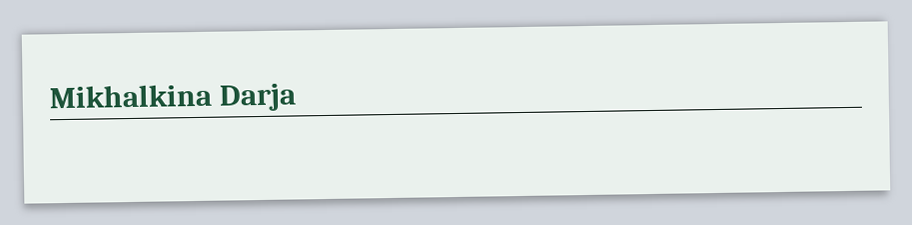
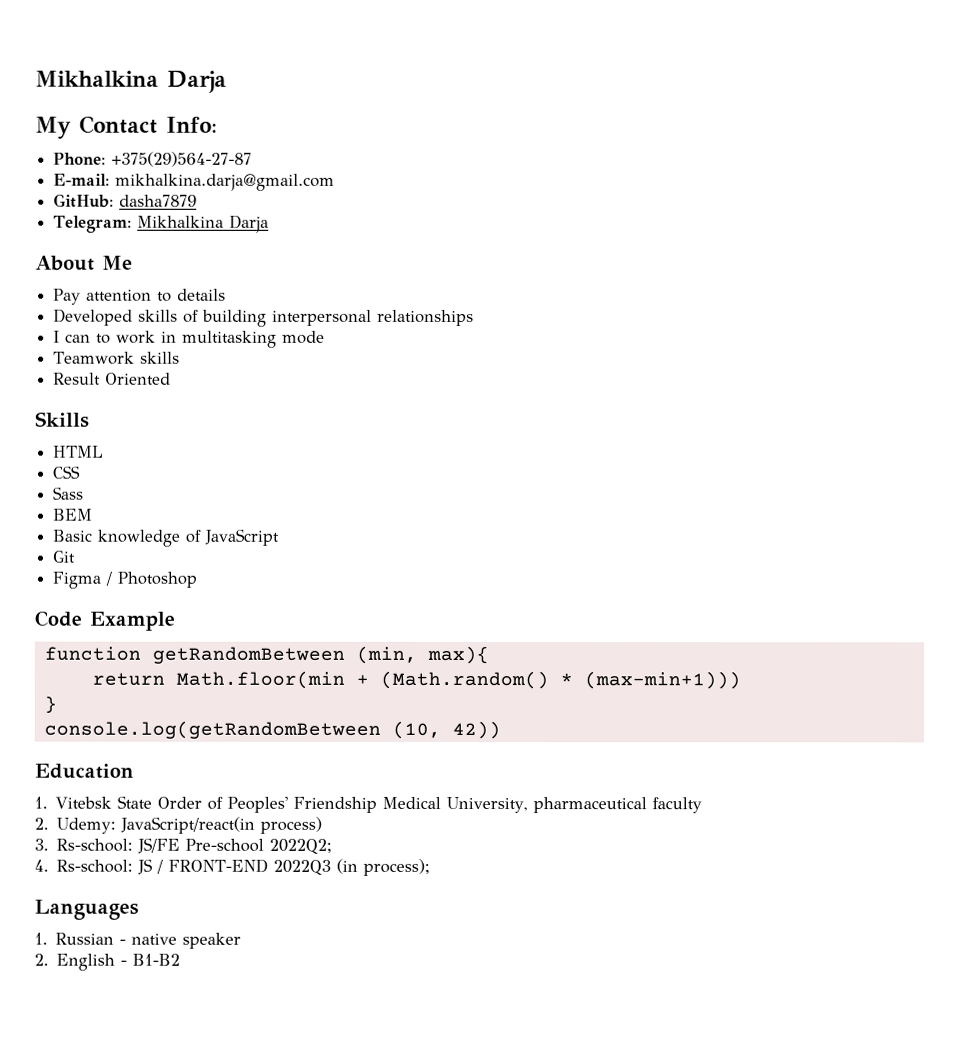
[49,83,297,112] Mikhalkina Darja -> [35,70,227,93] [35,115,218,139] [53,151,253,167] [53,173,336,191] [53,193,198,208] [53,214,270,233] [35,255,133,271] [53,288,227,305] [53,308,475,327] [53,330,326,348] [53,351,181,365] [53,372,172,385] [35,411,90,428] [53,445,105,458] [53,465,82,479] [53,486,85,500] [53,508,94,521] [52,528,280,547] [52,550,76,563] [52,571,198,589] [34,610,175,631] [43,645,489,665] [91,670,741,690] [43,695,57,714] [43,720,501,740] [34,763,134,779] [34,795,703,814] [34,816,323,834] [34,837,333,854] [34,858,431,876] [34,899,139,920] [34,932,242,949] [34,953,181,971] Mikhalkina Darja // My Contact Info: // Phone: +375(29)564-27-87 // E-mail: mikhalkina.darja@gmail.com // GitHub: dasha7879 // Telegram: Mikhalkina Darja // About Me // Pay attention to details // Developed skills of building interpersonal relationships // I can to work in multitasking mode // Teamwork skills // Result Oriented // Skills // HTML // CSS // Sass // BEM // Basic knowledge of JavaScript // Git // Figma / Photoshop // Code Example // function getRandomBetween (min, max){ // return Math.floor(min + (Math.random() * (max-min+1))) // } // console.log(getRandomBetween (10, 42)) // Education // 1. Vitebsk State Order of Peoples' Friendship Medical University, pharmaceutical faculty // 2. Udemy: JavaScript/react(in process) // 3. Rs-school: JS/FE Pre-school 2022Q2; // 4. Rs-school: JS / FRONT-END 2022Q3 (in process); // Languages // 1. Russian - native speaker // 2. English - B1-B2

